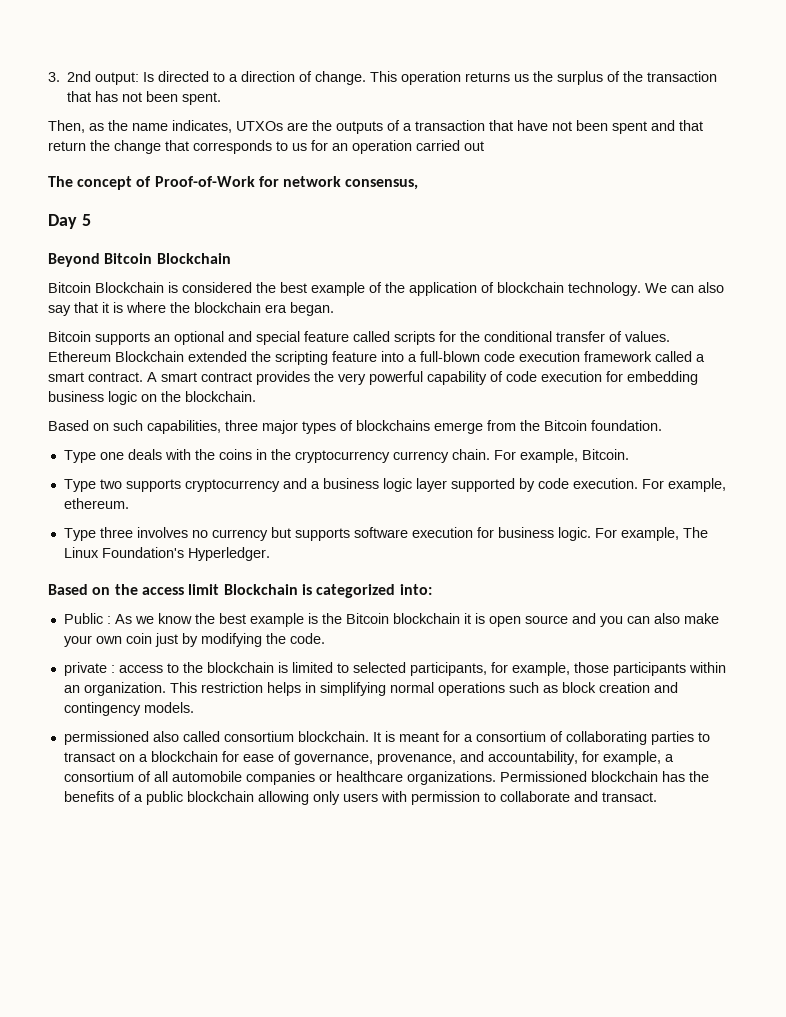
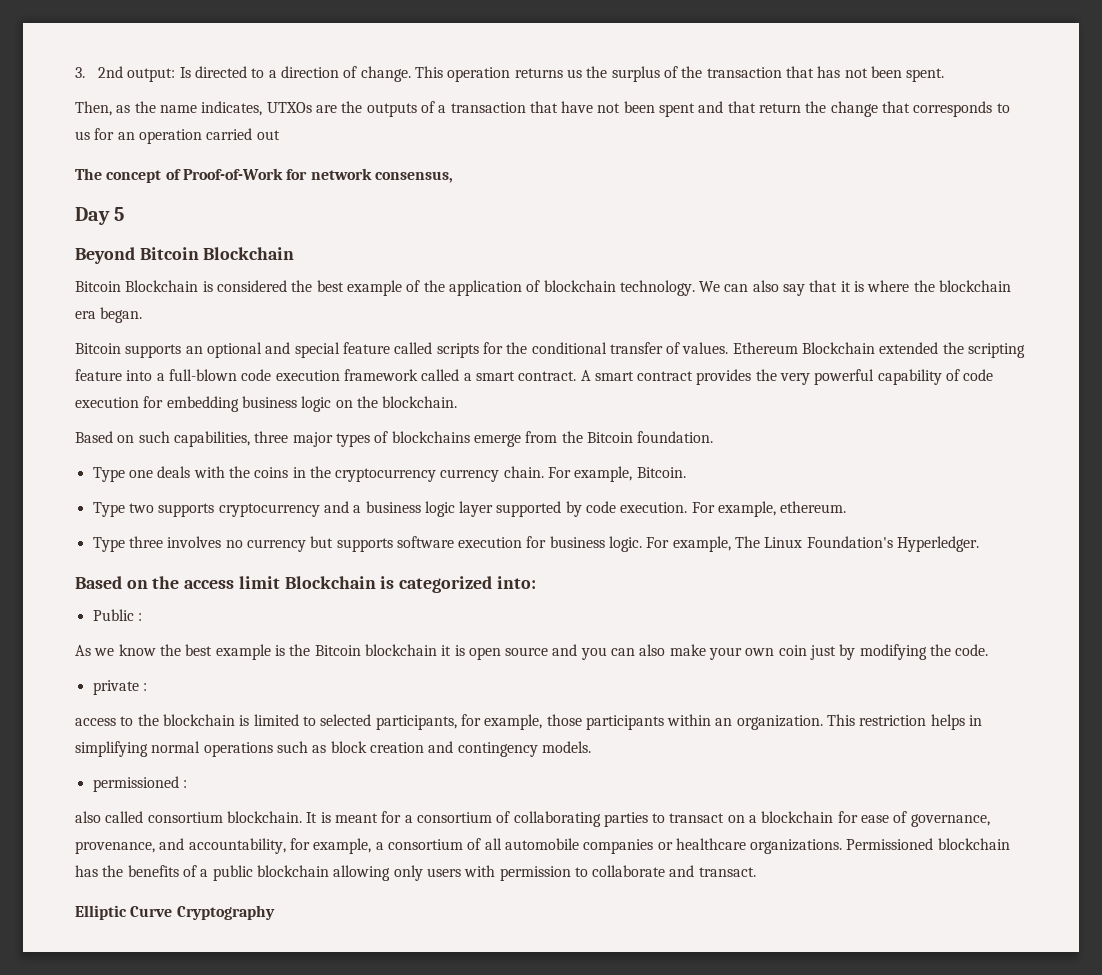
(111, 620) none -> (142, 617) //
(115, 669) none -> (147, 687) //
(149, 738) none -> [182,780,187,788] : //
(657, 797) none -> [75,905,275,920] // Elliptic Curve Cryptography

